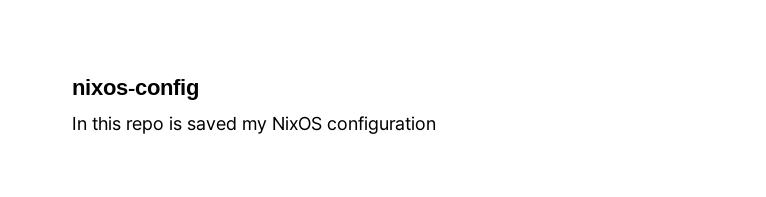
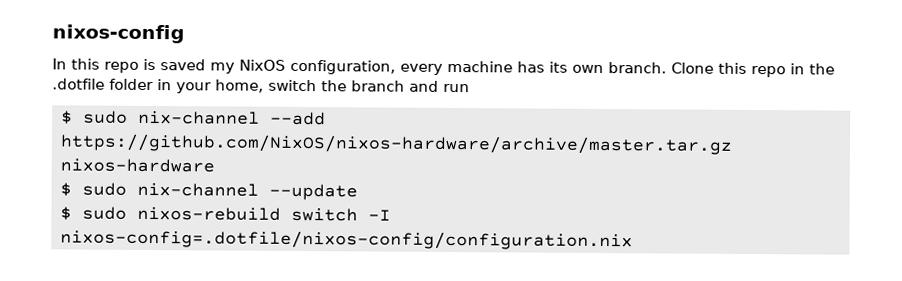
[327,116,436,134] configuration -> [290,59,835,78] [52,78,470,94] [60,110,326,126] [59,133,733,155] [59,158,215,173] [59,182,358,201] [59,206,391,222] [59,229,633,251] configuration, every machine has its own branch. Clone this repo in the .dotfile folder in your home, switch the branch and run // $ sudo nix-channel --add https://github.com/NixOS/nixos-hardware/archive/master.tar.gz nixos-hardware // $ sudo nix-channel --update // $ sudo nixos-rebuild switch -I nixos-config=.dotfile/nixos-config/configuration.nix

